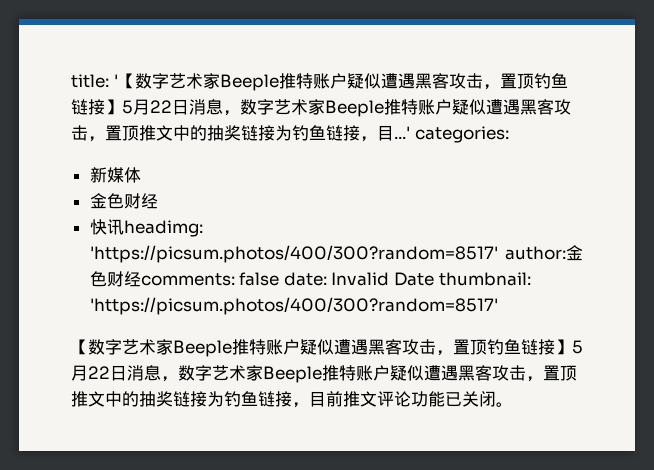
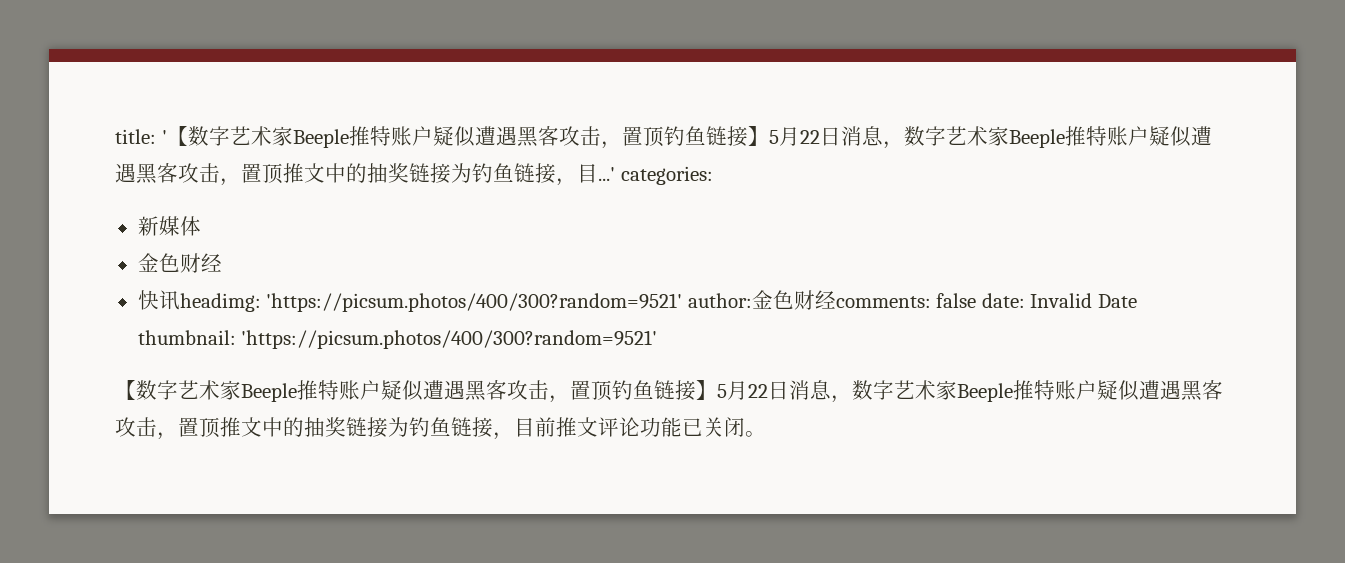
[89,245,498,263] 'https://picsum.photos/400/300?random=8517' -> [266,293,683,312] 'https://picsum.photos/400/300?random=9521'
[89,297,498,315] 'https://picsum.photos/400/300?random=8517' -> [241,330,658,349] 'https://picsum.photos/400/300?random=9521'

